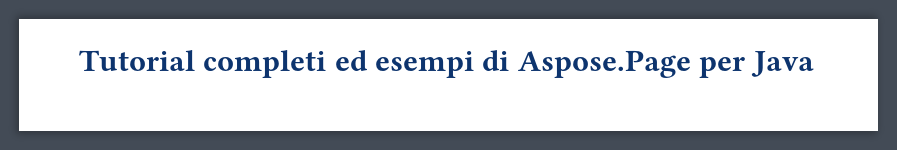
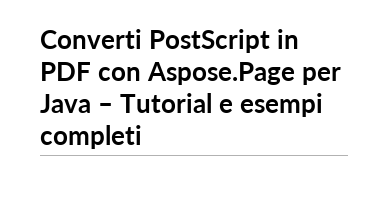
[79,50,814,78] Tutorial completi ed esempi di Aspose.Page per Java -> [40,29,300,53] [40,62,342,85] [40,93,324,117] [40,125,142,149] Converti PostScript in PDF con Aspose.Page per Java – Tutorial e esempi completi

